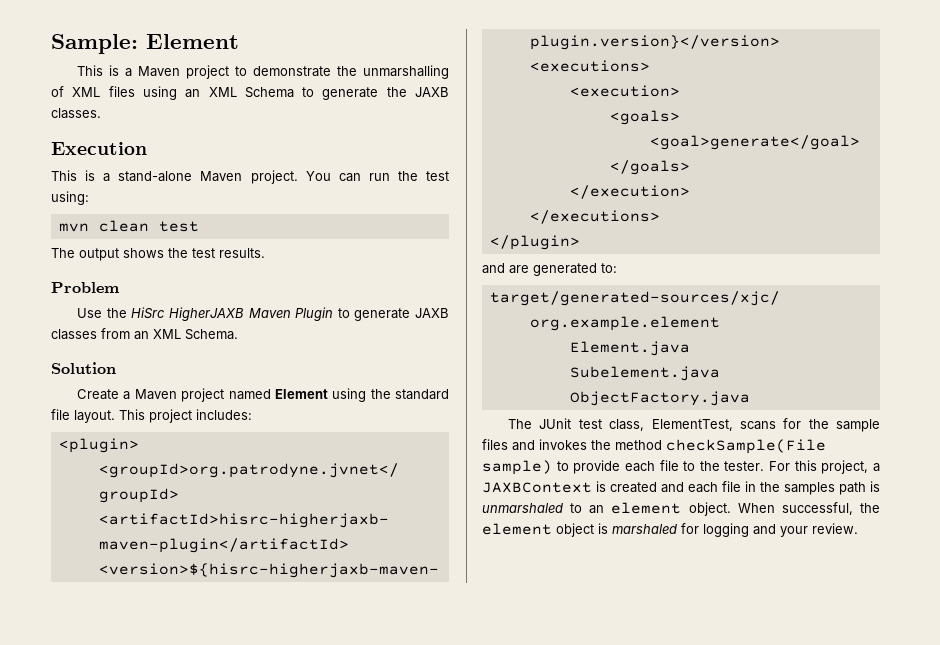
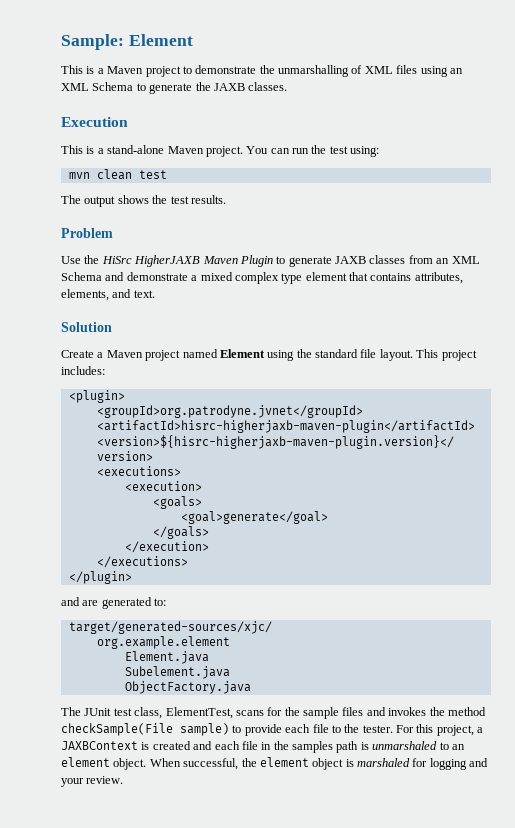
[185,329,238,340] Schema. -> [61,272,463,284] [61,289,155,301] Schema and demonstrate a mixed complex type element that contains attributes, elements, and text.

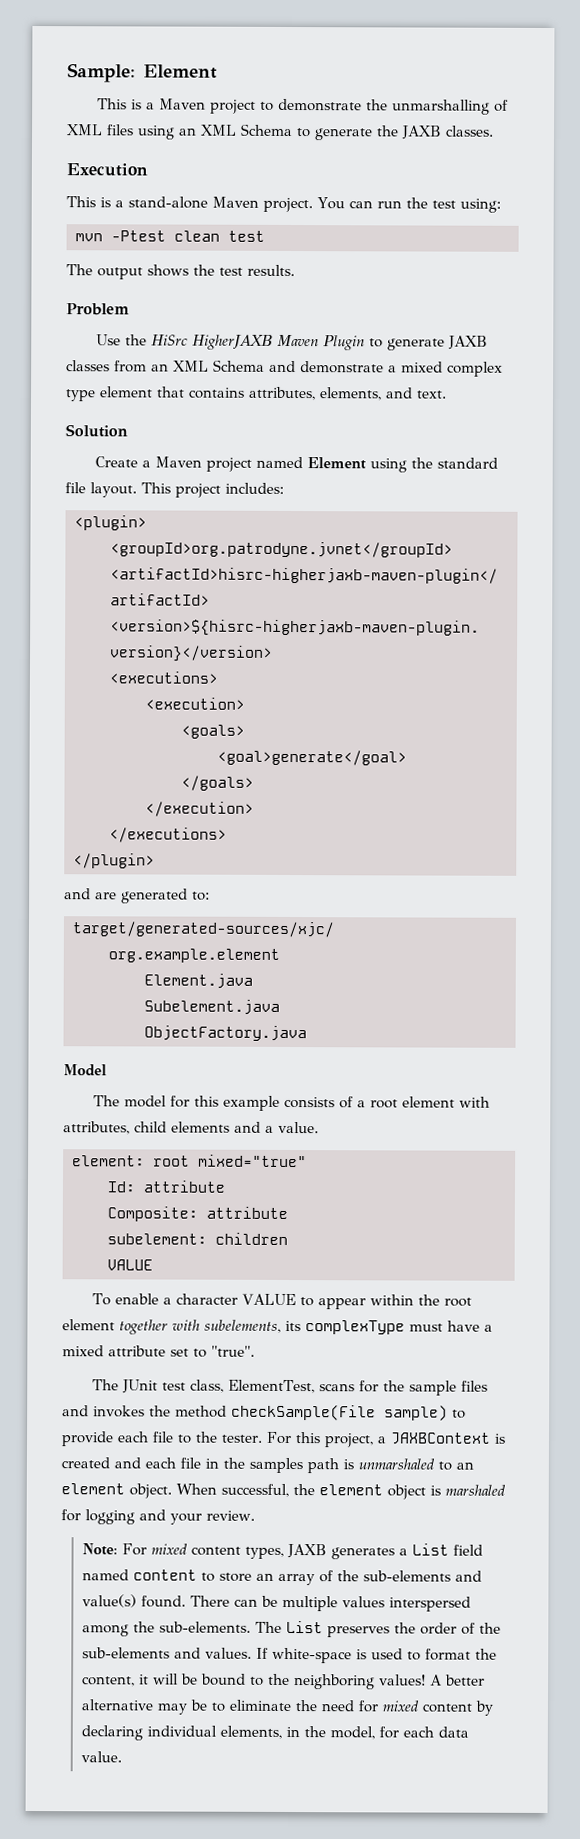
(90, 175) none -> [111,230,166,242] -Ptest
(251, 687) none -> [63,1064,107,1077] [92,1095,490,1111] [63,1121,319,1135] [72,1154,307,1168] [107,1180,225,1193] [107,1206,288,1222] [107,1232,288,1245] [107,1259,153,1271] [91,1293,472,1310] [62,1319,493,1335] [62,1345,255,1358] // Model // The model for this example consists of a root element with attributes, child elements and a value. // element: root mixed="true" // Id: attribute // Composite: attribute // subelement: children // VALUE // To enable a character VALUE to appear within the root element together with subelements, its complexType must have a mixed attribute set to "true".
(124, 780) none -> [81,1543,483,1560] [81,1569,482,1586] [81,1594,471,1612] [81,1620,501,1638] [81,1647,497,1664] [81,1673,485,1690] [80,1699,494,1716] [80,1725,469,1741] [80,1751,122,1763] // Note: For mixed content types, JAXB generates a List field named content to store an array of the sub-elements and value(s) found. There can be multiple values interspersed among the sub-elements. The List preserves the order of the sub-elements and values. If white-space is used to format the content, it will be bound to the neighboring values! A better alternative may be to eliminate the need for mixed content by declaring individual elements, in the model, for each data value.

